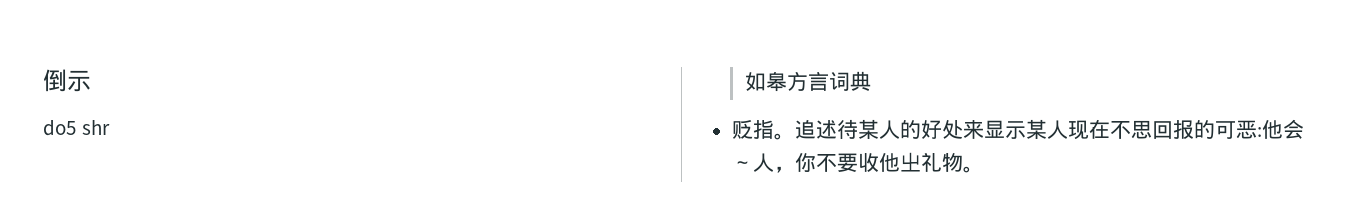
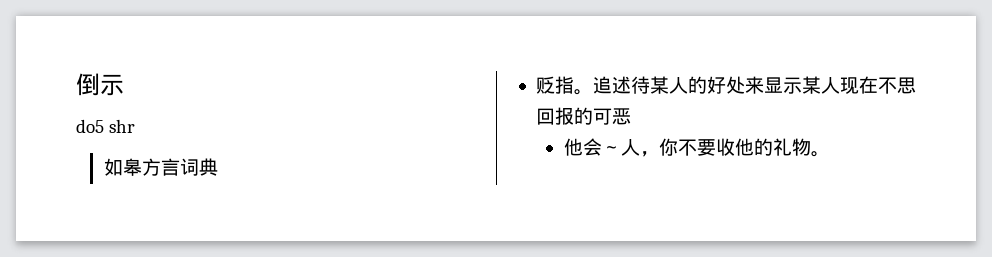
[1257,127,1263,137] : -> (631, 116) //
[900,152,922,172] 㞢 -> [753,138,773,156] 的

